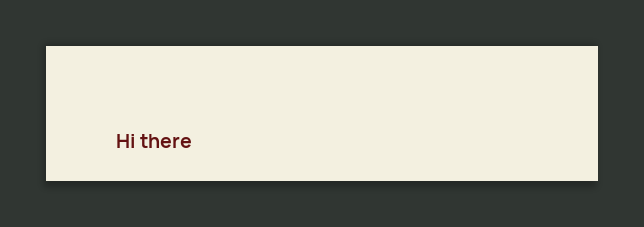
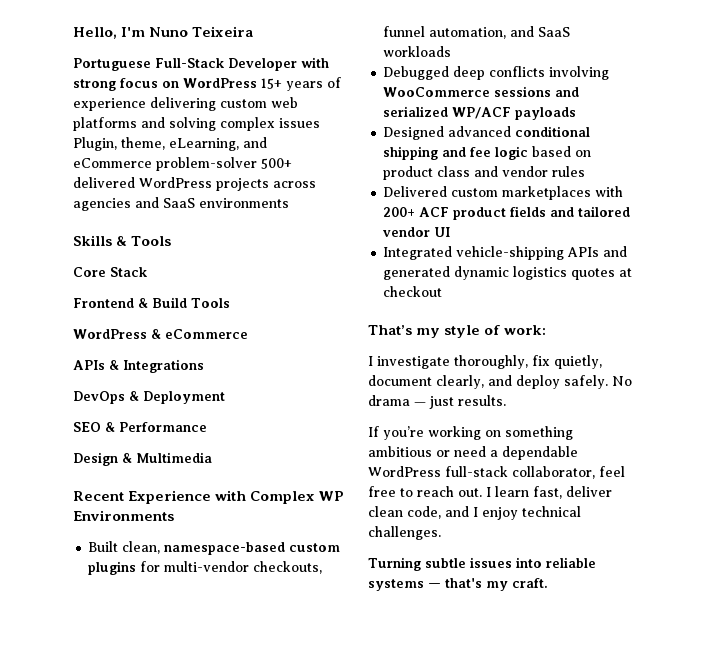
[116,134,193,148] Hi there -> [73,26,254,39] [73,57,329,71] [73,77,341,91] [73,97,298,111] [73,117,320,131] [73,137,267,151] [73,157,292,171] [73,177,316,191] [73,197,289,211] [73,235,172,246] [73,267,148,277] [73,297,230,308] [73,329,248,339] [73,359,204,373] [73,391,225,404] [73,422,207,432] [73,452,212,466] [73,490,345,504] [73,510,174,521] [88,541,341,555] [88,561,323,575] [383,26,571,39] [383,46,452,57] [383,66,610,80] [383,86,580,97] [383,106,577,120] [383,126,591,140] [383,146,592,160] [383,166,586,180] [383,186,624,200] [383,206,631,220] [382,227,451,237] [383,246,628,260] [383,266,633,280] [383,286,443,297] [368,325,547,338] [368,355,602,369] [368,375,632,389] [368,395,506,409] [368,426,573,440] [368,446,578,460] [368,466,625,479] [368,486,612,499] [368,506,581,520] [368,526,441,540] [368,557,596,571] [368,578,548,591] Hello, I'm Nuno Teixeira // Portuguese Full-Stack Developer with strong focus on WordPress 15+ years of experience delivering custom web platforms and solving complex issues Plugin, theme, eLearning, and eCommerce problem-solver 500+ delivered WordPress projects across agencies and SaaS environments // Skills & Tools // Core Stack // Frontend & Build Tools // WordPress & eCommerce // APIs & Integrations // DevOps & Deployment // SEO & Performance // Design & Multimedia // Recent Experience with Complex WP Environments // Built clean, namespace-based custom plugins for multi-vendor checkouts, funnel automation, and SaaS workloads // Debugged deep conflicts involving WooCommerce sessions and serialized WP/ACF payloads // Designed advanced conditional shipping and fee logic based on product class and vendor rules // Delivered custom marketplaces with 200+ ACF product fields and tailored vendor UI // Integrated vehicle-shipping APIs and generated dynamic logistics quotes at checkout // That’s my style of work: // I investigate thoroughly, fix quietly, document clearly, and deploy safely. No drama — just results. // If you’re working on something ambitious or need a dependable WordPress full-stack collaborator, feel free to reach out. I learn fast, deliver clean code, and I enjoy technical challenges. // Turning subtle issues into reliable systems — that's my craft.

